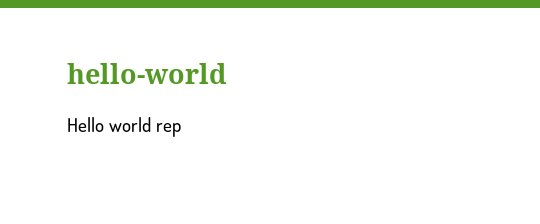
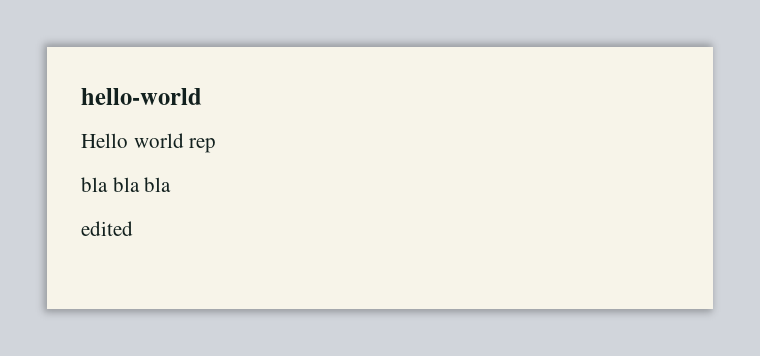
(182, 130) none -> [81,177,172,192] [81,221,133,236] // bla bla bla // edited

